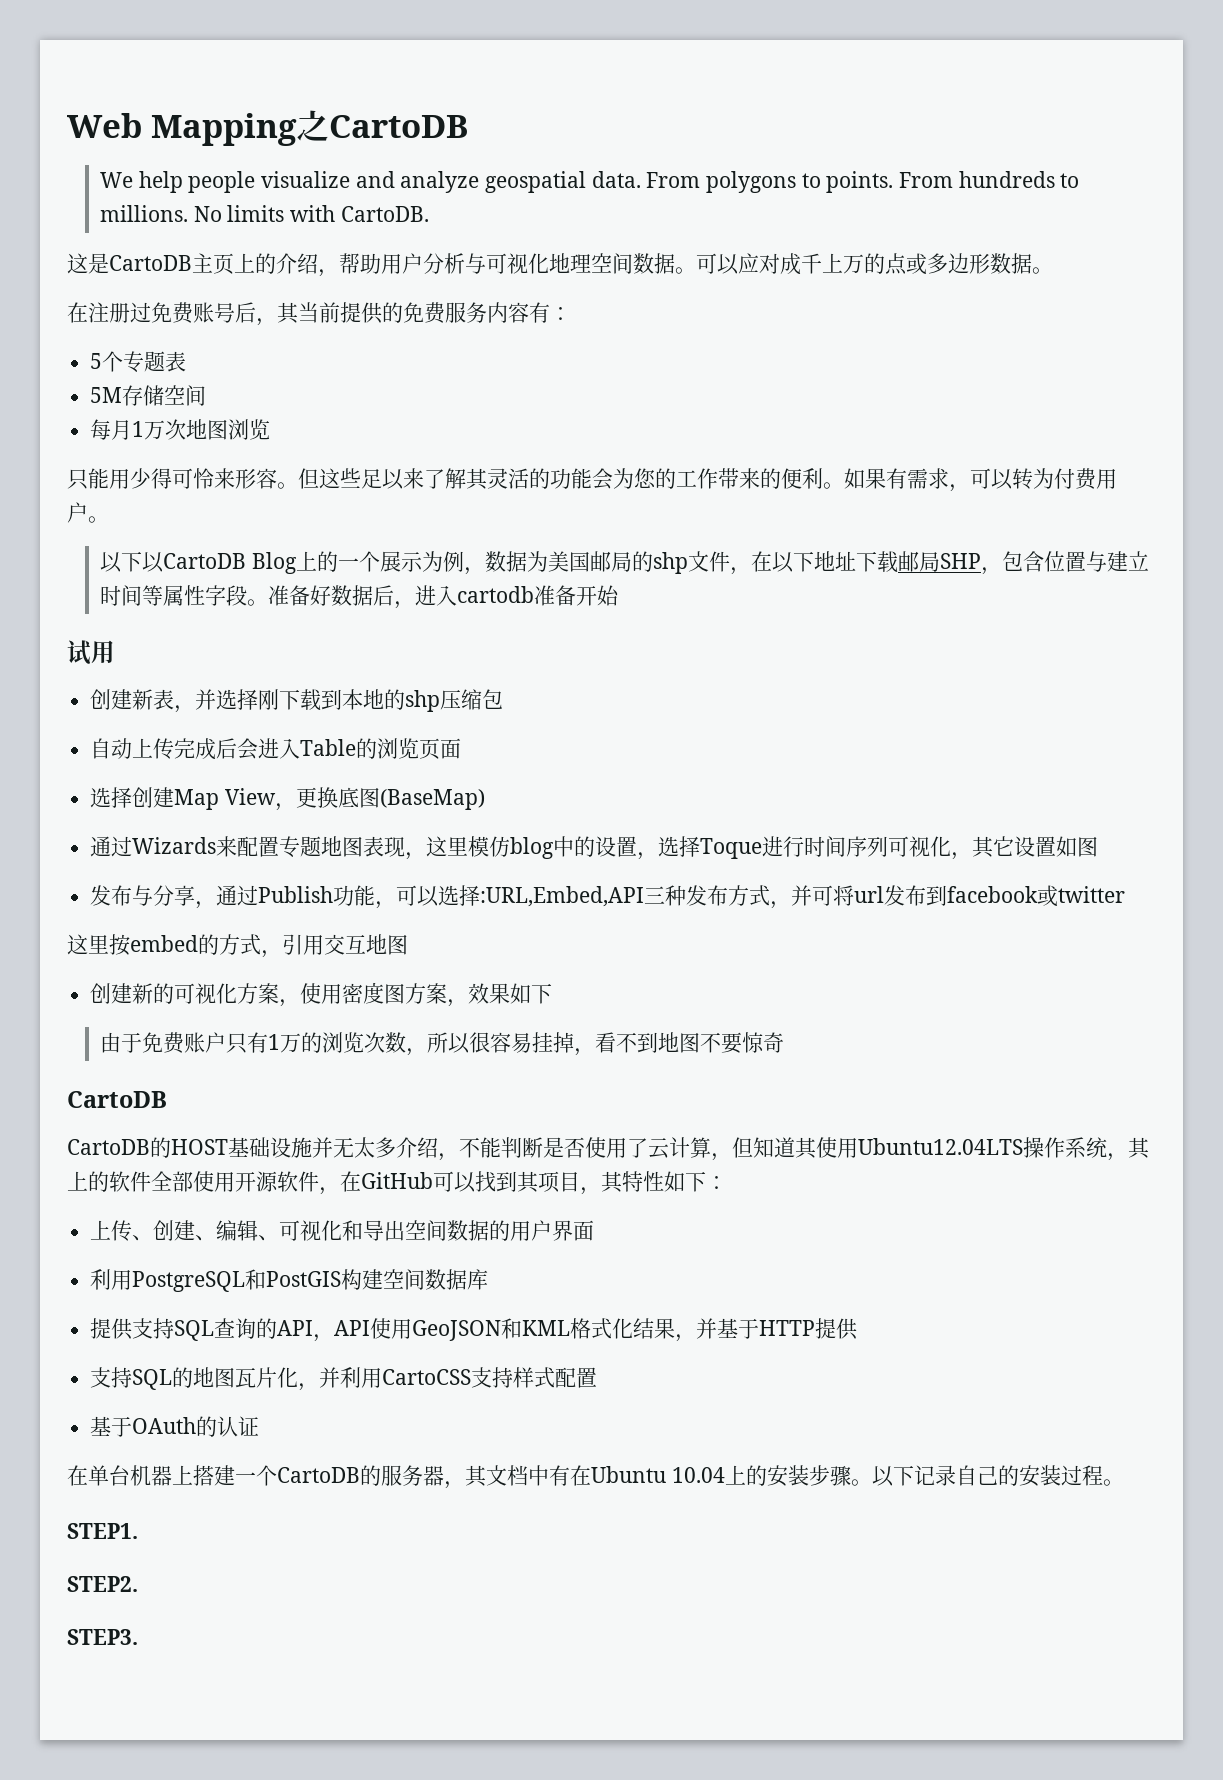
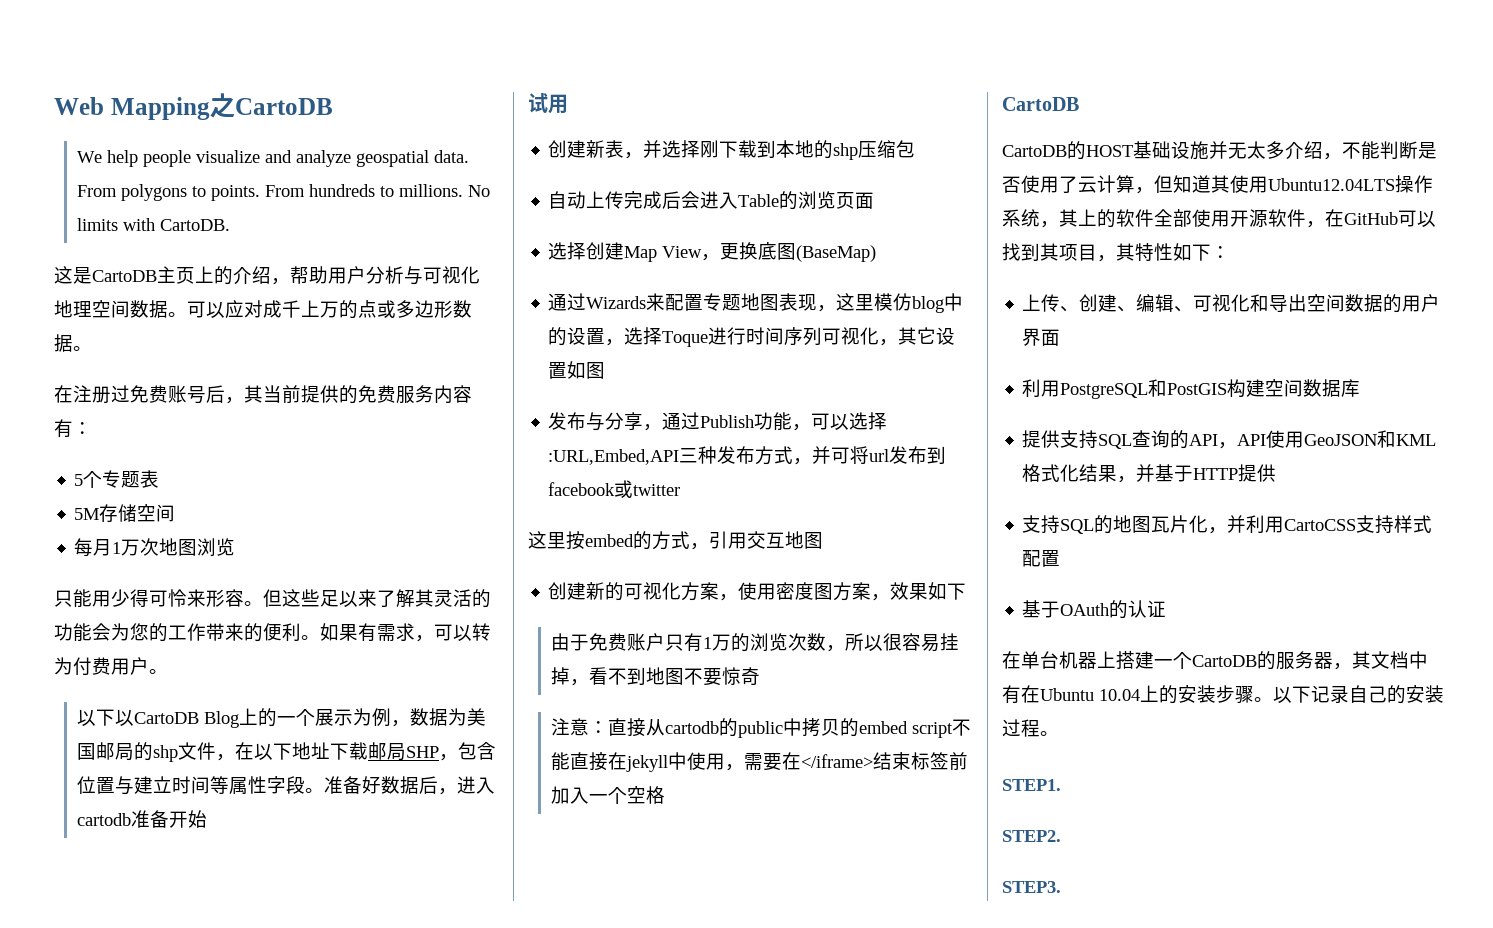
(785, 1042) none -> [550,718,971,738] [550,752,968,772] [550,786,665,804] // 注意：直接从cartodb的public中拷贝的embed script不能直接在jekyll中使用，需要在</iframe>结束标签前加入一个空格

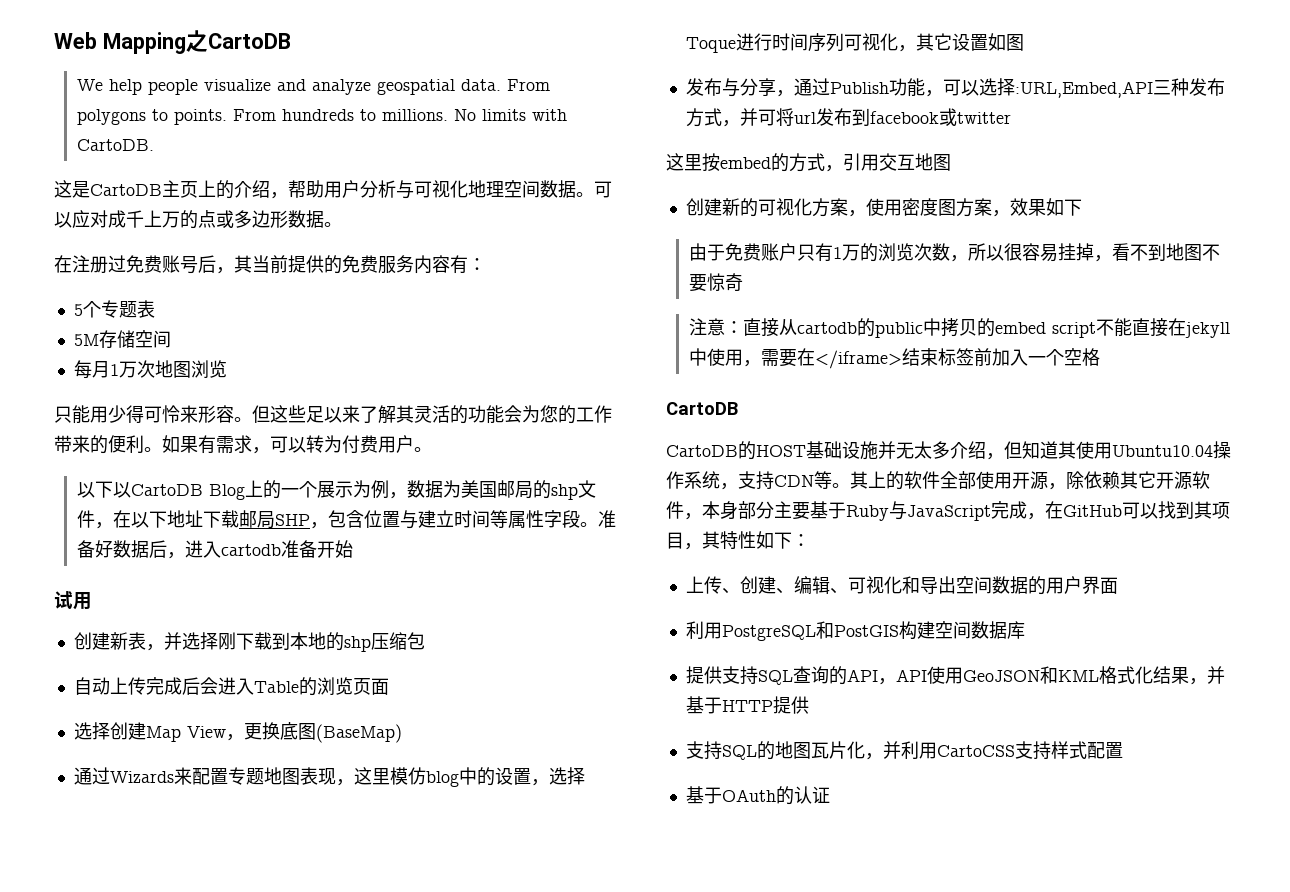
[1342,141,1437,160] [1002,175,1154,194] 不能判断是否使用了云计算， -> (1004, 456) none
[1268,178,1395,191] Ubuntu12.04LTS -> [1112,445,1213,457] Ubuntu10.04
(1059, 224) none -> [738,471,850,490] 支持CDN等。
[1268,209,1306,227] 软件 -> [1048,471,1210,490] [666,501,1027,521] ，除依赖其它开源软件，本身部分主要基于Ruby与JavaScript完成
[1002,651,1428,670] [1002,685,1444,704] [1002,719,1059,737] [1002,779,1061,791] [1002,830,1061,842] [1002,881,1061,893] // 在单台机器上搭建一个CartoDB的服务器，其文档中有在Ubuntu 10.04上的安装步骤。以下记录自己的安装过程。 // STEP1. // STEP2. // STEP3. -> (830, 795) none

